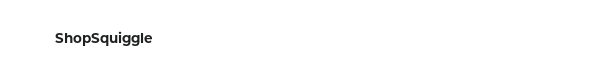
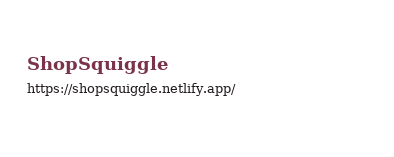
(153, 38) none -> [27,83,236,96] // https://shopsquiggle.netlify.app/

